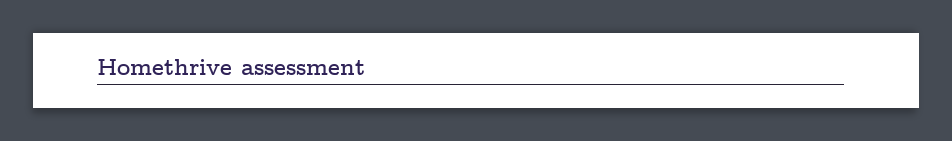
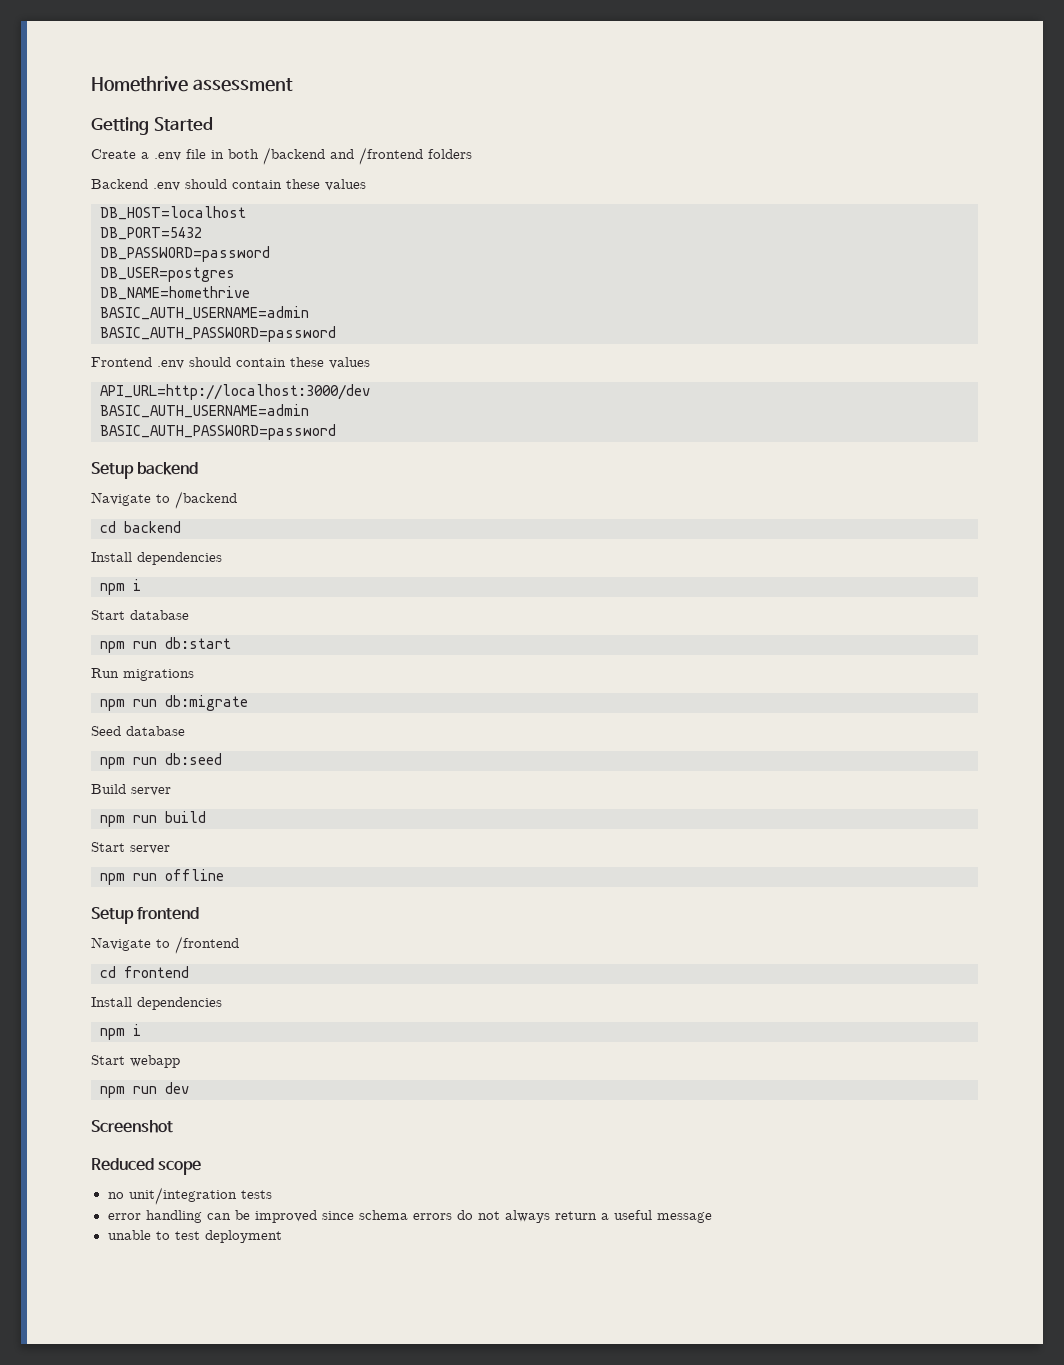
(365, 67) none -> [91,117,213,135] [91,147,472,165] [91,179,366,191] [100,206,246,220] [100,227,202,240] [100,246,270,262] [100,267,235,282] [100,286,250,300] [100,306,309,320] [100,326,336,342] [91,357,370,369] [100,384,370,400] [100,404,309,418] [100,424,336,440] [91,462,199,479] [91,491,237,509] [100,521,181,533] [91,552,222,565] [100,579,141,595] [91,610,189,620] [100,637,231,653] [91,668,194,681] [100,695,248,711] [91,726,185,736] [100,753,222,769] [91,784,171,796] [100,811,206,827] [91,842,170,854] [100,869,224,885] [91,907,200,924] [91,936,239,954] [100,966,189,978] [91,997,222,1010] [100,1024,141,1040] [91,1055,180,1068] [100,1082,189,1098] [91,1120,173,1133] [91,1158,202,1175] [107,1187,272,1205] [107,1210,712,1223] [107,1230,282,1243] // Getting Started // Create a .env file in both /backend and /frontend folders // Backend .env should contain these values // DB_HOST=localhost // DB_PORT=5432 // DB_PASSWORD=password // DB_USER=postgres // DB_NAME=homethrive // BASIC_AUTH_USERNAME=admin // BASIC_AUTH_PASSWORD=password // Frontend .env should contain these values // API_URL=http://localhost:3000/dev // BASIC_AUTH_USERNAME=admin // BASIC_AUTH_PASSWORD=password // Setup backend // Navigate to /backend // cd backend // Install dependencies // npm i // Start database // npm run db:start // Run migrations // npm run db:migrate // Seed database // npm run db:seed // Build server // npm run build // Start server // npm run offline // Setup frontend // Navigate to /frontend // cd frontend // Install dependencies // npm i // Start webapp // npm run dev // Screenshot // Reduced scope // no unit/integration tests // error handling can be improved since schema errors do not always return a useful message // unable to test deployment

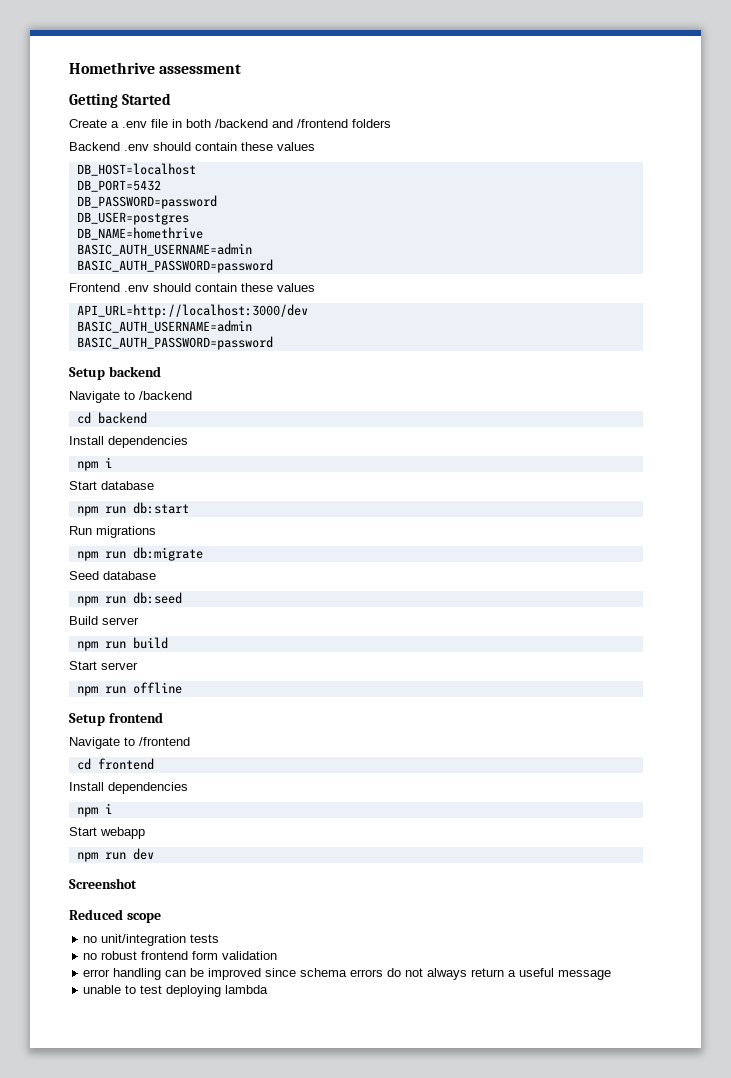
(272, 1194) none -> [83,951,278,960] // no robust frontend form validation
[204,1230,282,1243] deployment -> [166,985,269,997] deploying lambda

